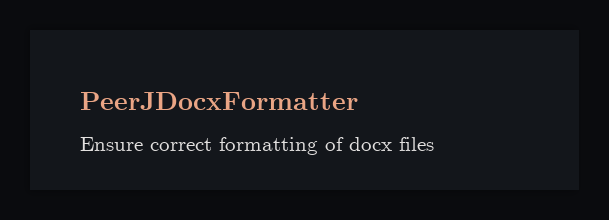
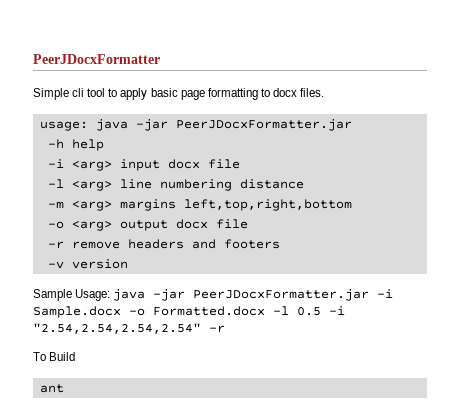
[80,137,434,155] Ensure correct formatting of docx files -> [33,88,325,100] [39,119,352,131] [47,139,104,151] [47,159,240,171] [47,179,304,191] [47,199,352,211] [47,219,248,231] [47,239,280,249] [47,259,128,269] [33,289,394,301] [33,306,345,318] [33,323,225,334] [33,352,76,361] [39,384,64,393] Simple cli tool to apply basic page formatting to docx files. // usage: java -jar PeerJDocxFormatter.jar // -h help // -i <arg> input docx file // -l <arg> line numbering distance // -m <arg> margins left,top,right,bottom // -o <arg> output docx file // -r remove headers and footers // -v version // Sample Usage: java -jar PeerJDocxFormatter.jar -i Sample.docx -o Formatted.docx -l 0.5 -i "2.54,2.54,2.54,2.54" -r // To Build // ant

